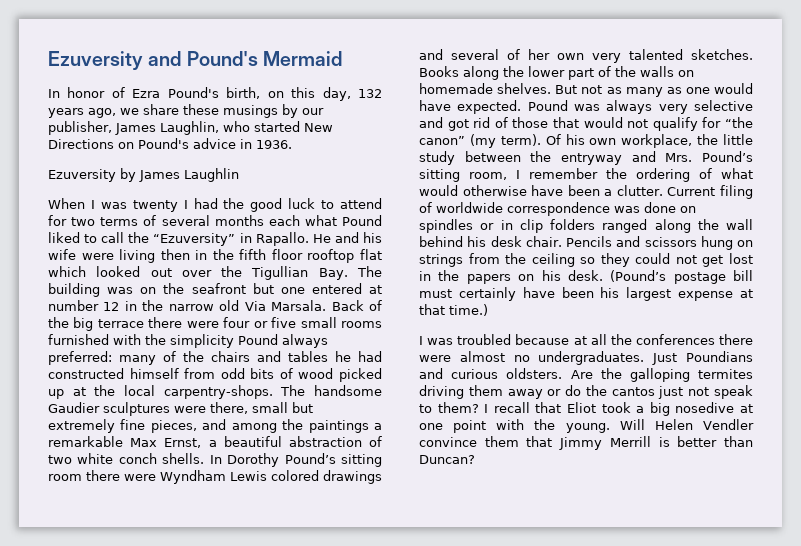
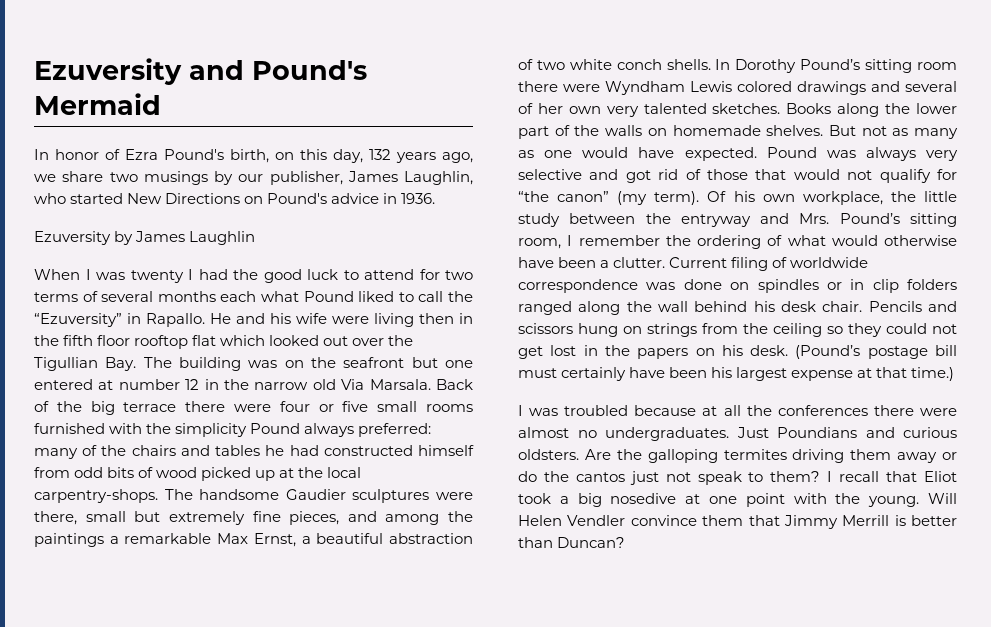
[183,104,219,115] these -> [109,172,138,182] two

